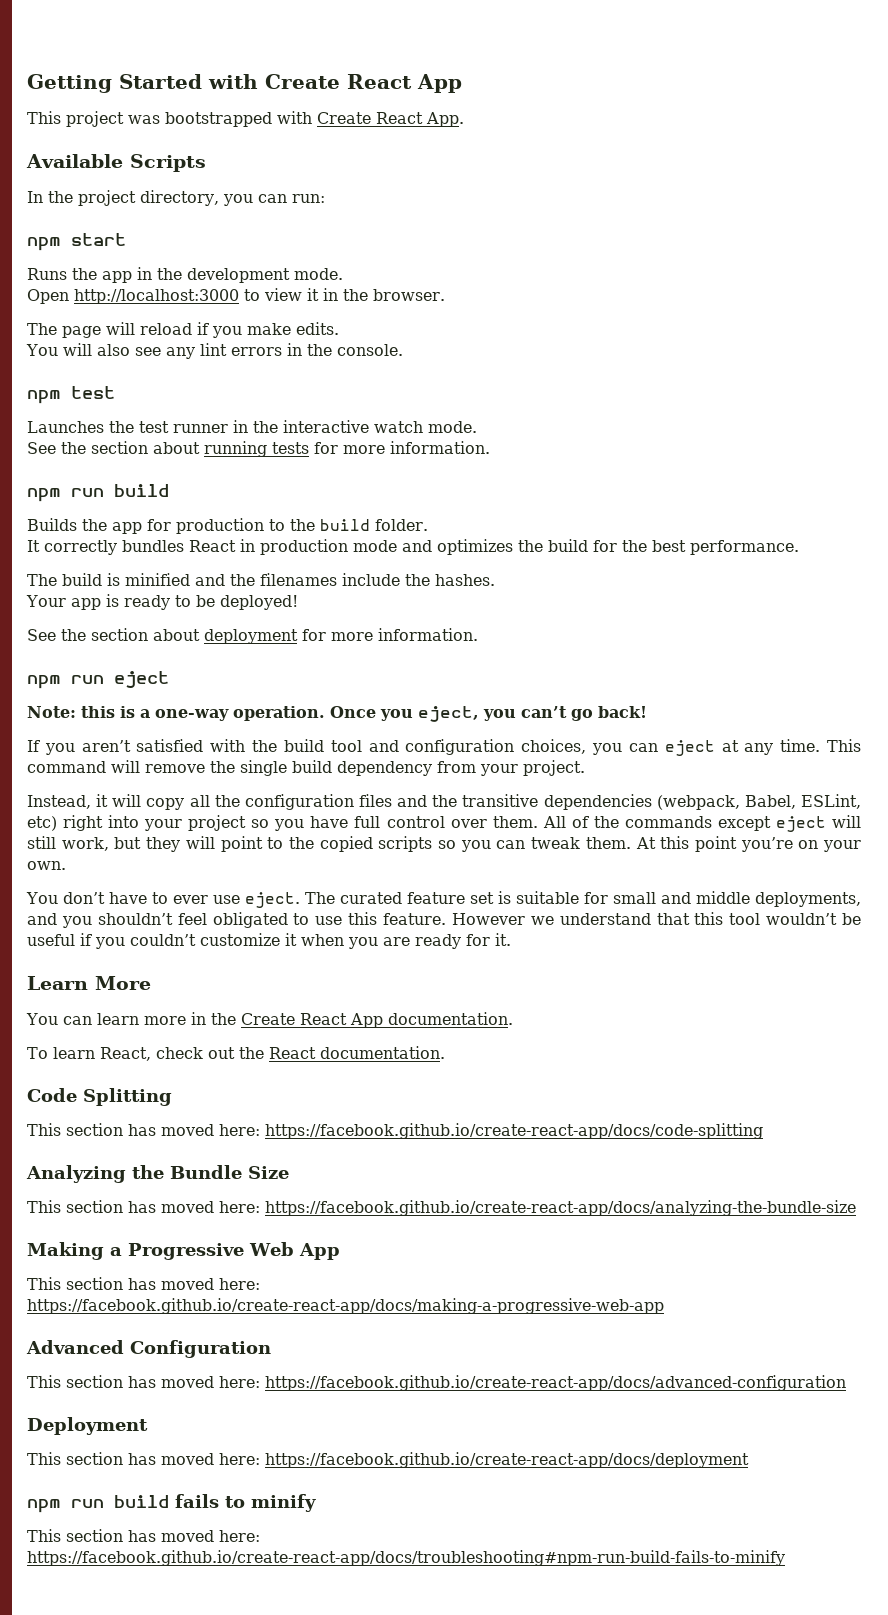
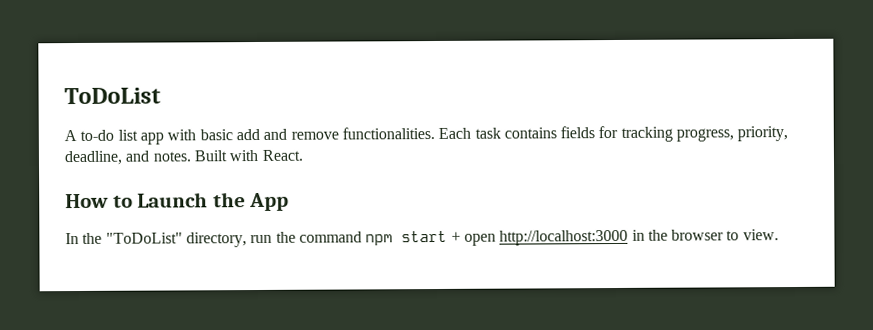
[27,74,462,93] [27,111,464,127] [26,154,206,172] [27,190,325,206] [27,233,126,251] [27,267,343,283] [27,288,445,304] [27,322,339,338] [26,343,403,359] [27,386,115,404] [27,420,477,433] [27,441,490,457] [27,484,169,502] [27,518,428,534] [27,539,799,555] [27,573,495,586] [26,594,298,610] [27,628,478,644] [27,671,169,689] [27,706,647,722] [27,739,862,756] [27,760,585,776] [27,794,861,810] [27,815,861,832] [27,836,862,852] [27,861,66,870] [26,891,862,908] [27,912,861,928] [27,933,511,949] [27,976,151,990] [26,1012,513,1028] [27,1046,445,1061] [27,1088,172,1106] [27,1123,763,1139] [26,1165,289,1183] [27,1200,856,1216] [27,1242,340,1260] [27,1277,260,1290] [27,1298,664,1314] [26,1340,271,1358] [27,1375,846,1391] [27,1417,148,1435] [27,1452,749,1468] [27,1494,316,1513] [27,1529,260,1542] [27,1550,785,1566] Getting Started with Create React App // This project was bootstrapped with Create React App. // Available Scripts // In the project directory, you can run: // npm start // Runs the app in the development mode. // Open http://localhost:3000 to view it in the browser. // The page will reload if you make edits. // You will also see any lint errors in the console. // npm test // Launches the test runner in the interactive watch mode. // See the section about running tests for more information. // npm run build // Builds the app for production to the build folder. // It correctly bundles React in production mode and optimizes the build for the best performance. // The build is minified and the filenames include the hashes. // Your app is ready to be deployed! // See the section about deployment for more information. // npm run eject // Note: this is a one-way operation. Once you eject, you can’t go back! // If you aren’t satisfied with the build tool and configuration choices, you can eject at any time. This command will remove the single build dependency from your project. // Instead, it will copy all the configuration files and the transitive dependencies (webpack, Babel, ESLint, etc) right into your project so you have full control over them. All of the commands except eject will still work, but they will point to the copied scripts so you can tweak them. At this point you’re on your own. // You don’t have to ever use eject. The curated feature set is suitable for small and middle deployments, and you shouldn’t feel obligated to use this feature. However we understand that this tool wouldn’t be useful if you couldn’t customize it when you are ready for it. // Learn More // You can learn more in the Create React App documentation. // To learn React, check out the React documentation. // Code Splitting // This section has moved here: https://facebook.github.io/create-react-app/docs/code-splitting // Analyzing the Bundle Size // This section has moved here: https://facebook.github.io/create-react-app/docs/analyzing-the-bundle-size // Making a Progressive Web App // This section has moved here: https://facebook.github.io/create-react-app/docs/making-a-progressive-web-app // Advanced Configuration // This section has moved here: https://facebook.github.io/create-react-app/docs/advanced-configuration // Deployment // This section has moved here: https://facebook.github.io/create-react-app/docs/deployment // npm run build fails to minify // This section has moved here: https://facebook.github.io/create-react-app/docs/troubleshooting#npm-run-build-fails-to-minify -> [64,87,161,105] [64,125,789,145] [64,149,303,166] [65,192,290,212] [65,229,779,248] ToDoList // A to-do list app with basic add and remove functionalities. Each task contains fields for tracking progress, priority, deadline, and notes. Built with React. // How to Launch the App // In the "ToDoList" directory, run the command npm start + open http://localhost:3000 in the browser to view.

